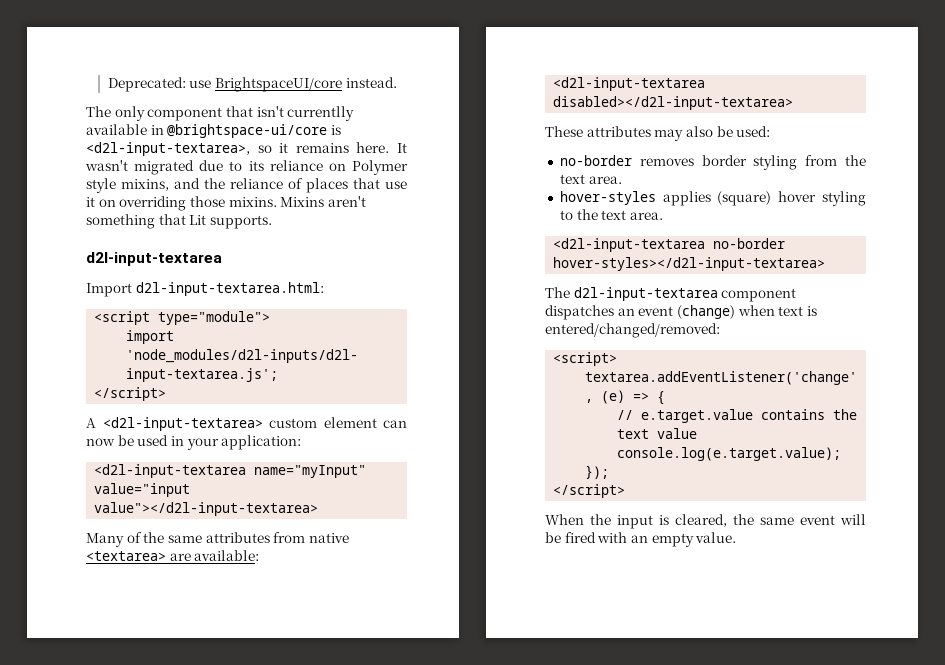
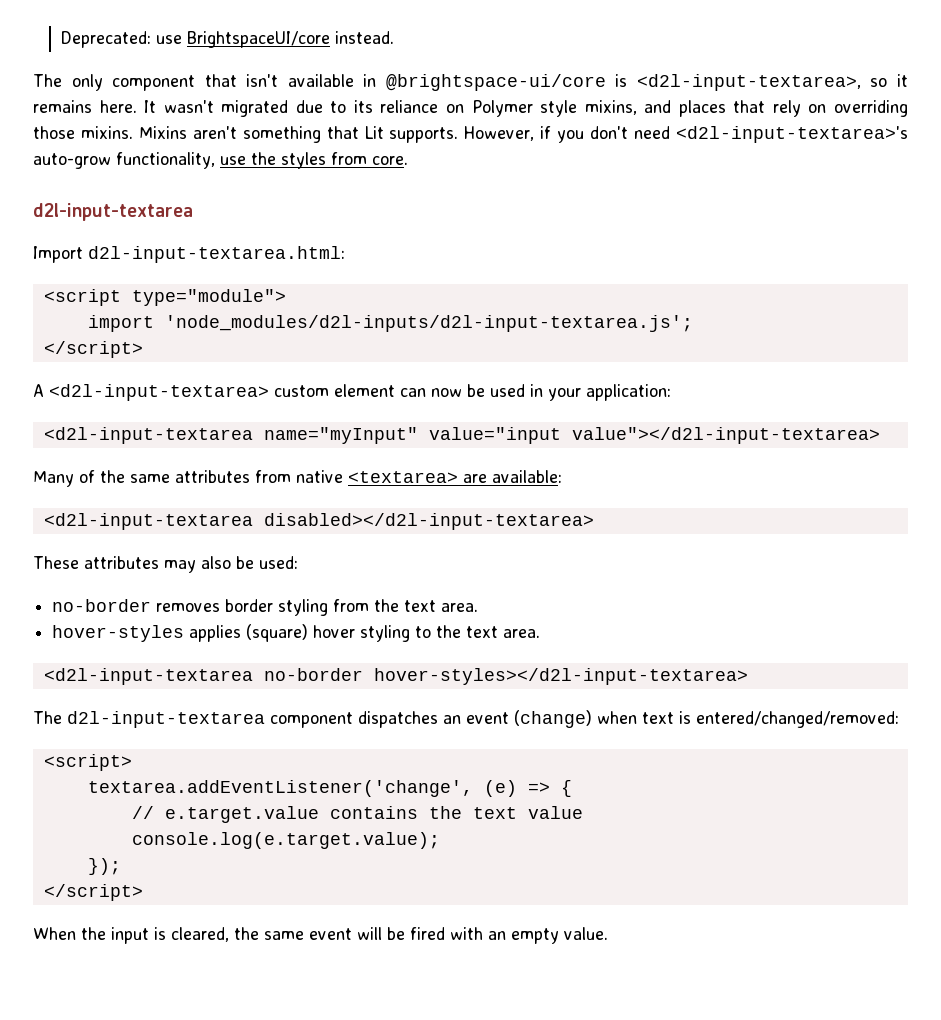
[287,106,355,121] currentlly -> (279, 80) none
[204,178,407,193] [86,197,95,207] the reliance of places that use it -> [678,100,801,117] places that rely
(272, 222) none -> [464,126,908,143] [33,152,408,169] However, if you don't need <d2l-input-textarea>'s auto-grow functionality, use the styles from core.

